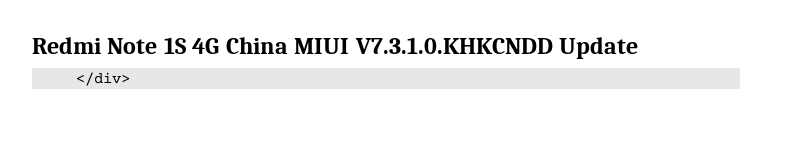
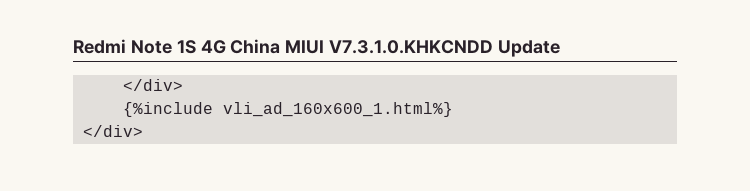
(131, 79) none -> [123,102,454,117] [83,125,144,137] // {%include vli_ad_160x600_1.html%} // </div>

